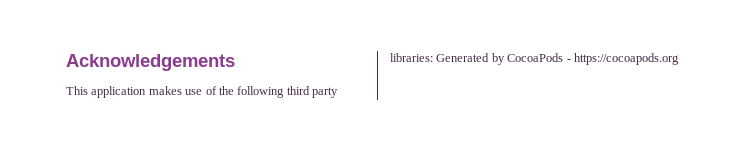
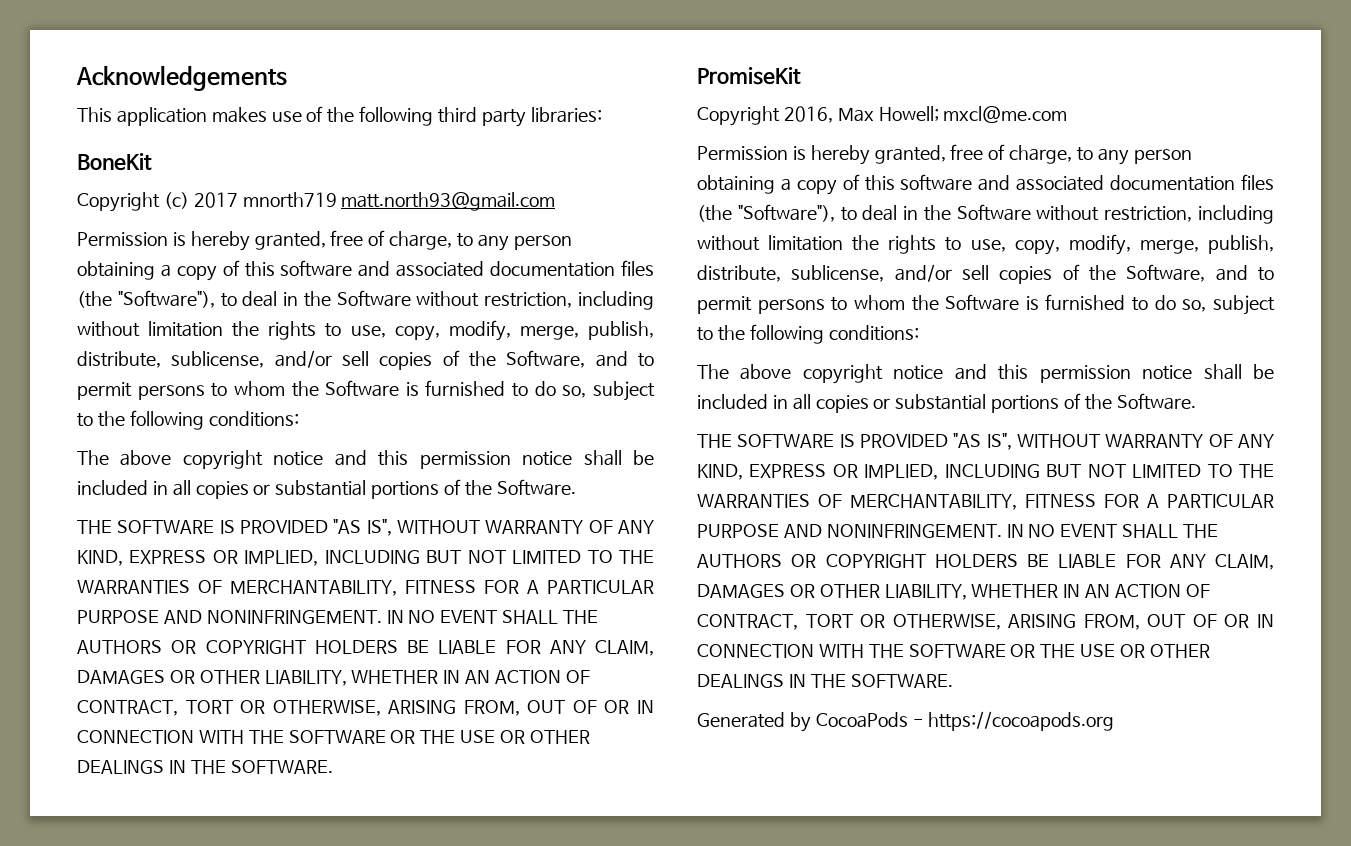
(433, 57) none -> [77,153,152,171] [77,192,556,212] [77,230,572,251] [77,260,654,281] [77,290,654,310] [77,320,654,341] [77,350,654,370] [77,380,655,401] [77,410,299,430] [77,450,654,470] [77,479,576,499] [77,519,654,536] [77,550,654,566] [77,580,655,596] [77,610,599,624] [77,640,654,656] [77,670,590,686] [77,700,655,716] [77,730,590,744] [77,760,333,774] [697,67,801,85] [697,106,1068,126] [697,144,1192,165] [697,174,1274,195] [697,204,1274,224] [697,234,1274,255] [697,264,1274,284] [697,294,1275,315] [697,324,919,344] [697,364,1274,384] [697,393,1196,413] [697,433,1274,450] [697,464,1274,480] [697,494,1274,510] [697,524,1219,538] [697,554,1274,570] [697,584,1210,600] [697,614,1274,630] [697,644,1210,658] [697,674,953,688] // BoneKit // Copyright (c) 2017 mnorth719 matt.north93@gmail.com // Permission is hereby granted, free of charge, to any person obtaining a copy of this software and associated documentation files (the "Software"), to deal in the Software without restriction, including without limitation the rights to use, copy, modify, merge, publish, distribute, sublicense, and/or sell copies of the Software, and to permit persons to whom the Software is furnished to do so, subject to the following conditions: // The above copyright notice and this permission notice shall be included in all copies or substantial portions of the Software. // THE SOFTWARE IS PROVIDED "AS IS", WITHOUT WARRANTY OF ANY KIND, EXPRESS OR IMPLIED, INCLUDING BUT NOT LIMITED TO THE WARRANTIES OF MERCHANTABILITY, FITNESS FOR A PARTICULAR PURPOSE AND NONINFRINGEMENT. IN NO EVENT SHALL THE AUTHORS OR COPYRIGHT HOLDERS BE LIABLE FOR ANY CLAIM, DAMAGES OR OTHER LIABILITY, WHETHER IN AN ACTION OF CONTRACT, TORT OR OTHERWISE, ARISING FROM, OUT OF OR IN CONNECTION WITH THE SOFTWARE OR THE USE OR OTHER DEALINGS IN THE SOFTWARE. // PromiseKit // Copyright 2016, Max Howell; mxcl@me.com // Permission is hereby granted, free of charge, to any person obtaining a copy of this software and associated documentation files (the "Software"), to deal in the Software without restriction, including without limitation the rights to use, copy, modify, merge, publish, distribute, sublicense, and/or sell copies of the Software, and to permit persons to whom the Software is furnished to do so, subject to the following conditions: // The above copyright notice and this permission notice shall be included in all copies or substantial portions of the Software. // THE SOFTWARE IS PROVIDED "AS IS", WITHOUT WARRANTY OF ANY KIND, EXPRESS OR IMPLIED, INCLUDING BUT NOT LIMITED TO THE WARRANTIES OF MERCHANTABILITY, FITNESS FOR A PARTICULAR PURPOSE AND NONINFRINGEMENT. IN NO EVENT SHALL THE AUTHORS OR COPYRIGHT HOLDERS BE LIABLE FOR ANY CLAIM, DAMAGES OR OTHER LIABILITY, WHETHER IN AN ACTION OF CONTRACT, TORT OR OTHERWISE, ARISING FROM, OUT OF OR IN CONNECTION WITH THE SOFTWARE OR THE USE OR OTHER DEALINGS IN THE SOFTWARE. //

